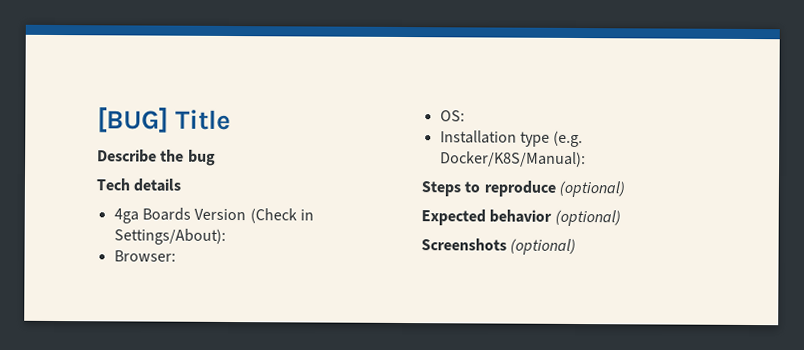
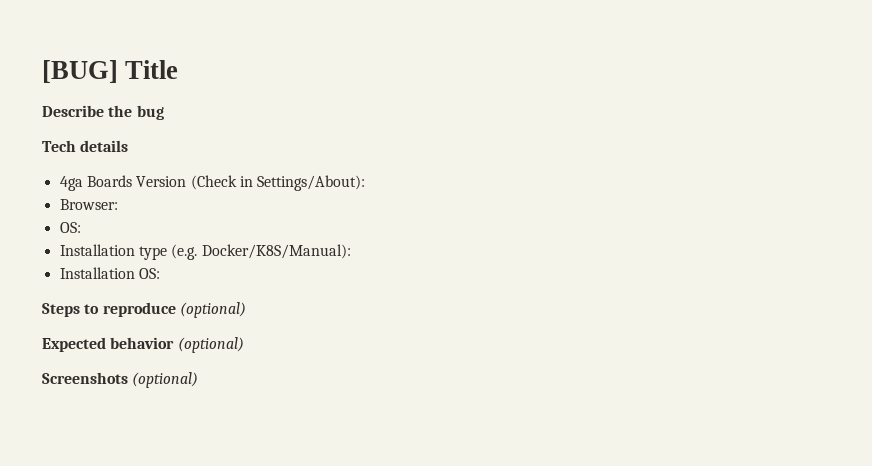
(586, 159) none -> [59,267,160,279] // Installation OS:

